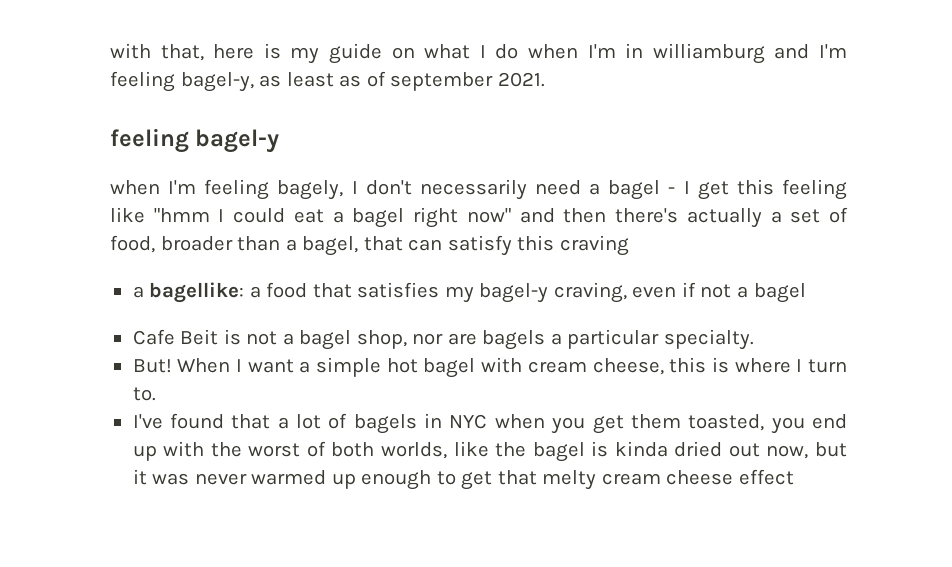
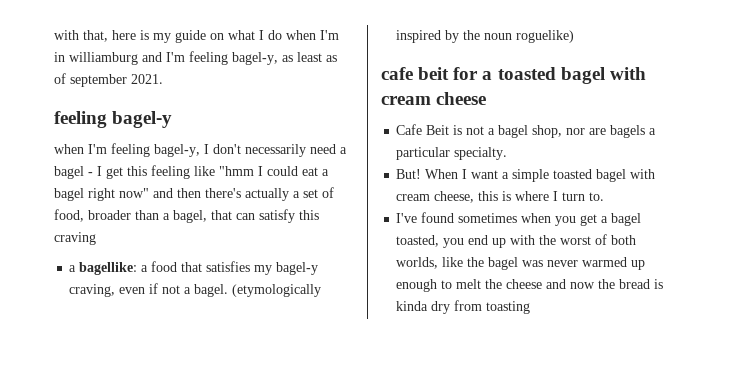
[277,180,344,200] bagely, -> [154,144,200,157] bagel-y,
[753,283,806,303] bagel -> [194,284,322,297] [396,30,575,43] [381,67,646,84] [381,92,487,105] bagel. (etymologically inspired by the noun roguelike) // cafe beit for a toasted bagel with cream cheese
[386,358,418,373] hot -> [553,169,593,179] toasted
[231,413,488,434] that a lot of bagels in NYC -> [458,213,518,223] sometimes
[630,414,681,429] them -> [601,213,642,226] a bagel
[591,441,848,459] [132,469,147,485] is kinda dried out now, but it -> (519, 263) none
[461,469,794,490] get that melty cream cheese effect -> [456,279,664,289] [396,300,531,314] melt the cheese and now the bread is kinda dry from toasting

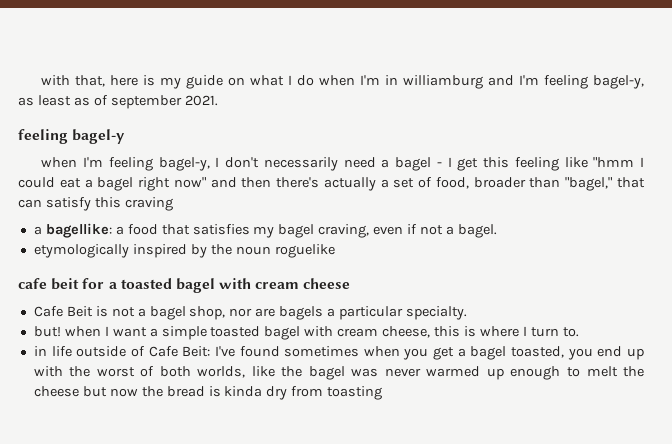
[163,210,207,223] a bagel, -> [565,177,613,191] "bagel,"
[276,262,319,275] bagel-y -> [278,224,315,238] bagel
[232,284,322,297] (etymologically -> [33,244,129,258] // etymologically
[516,30,575,43] roguelike) -> [274,244,335,258] roguelike
[396,169,459,179] But! When -> [33,326,101,337] but! when
(605, 196) none -> [33,346,211,357] in life outside of Cafe Beit:
[546,279,567,289] and -> [82,386,107,397] but

